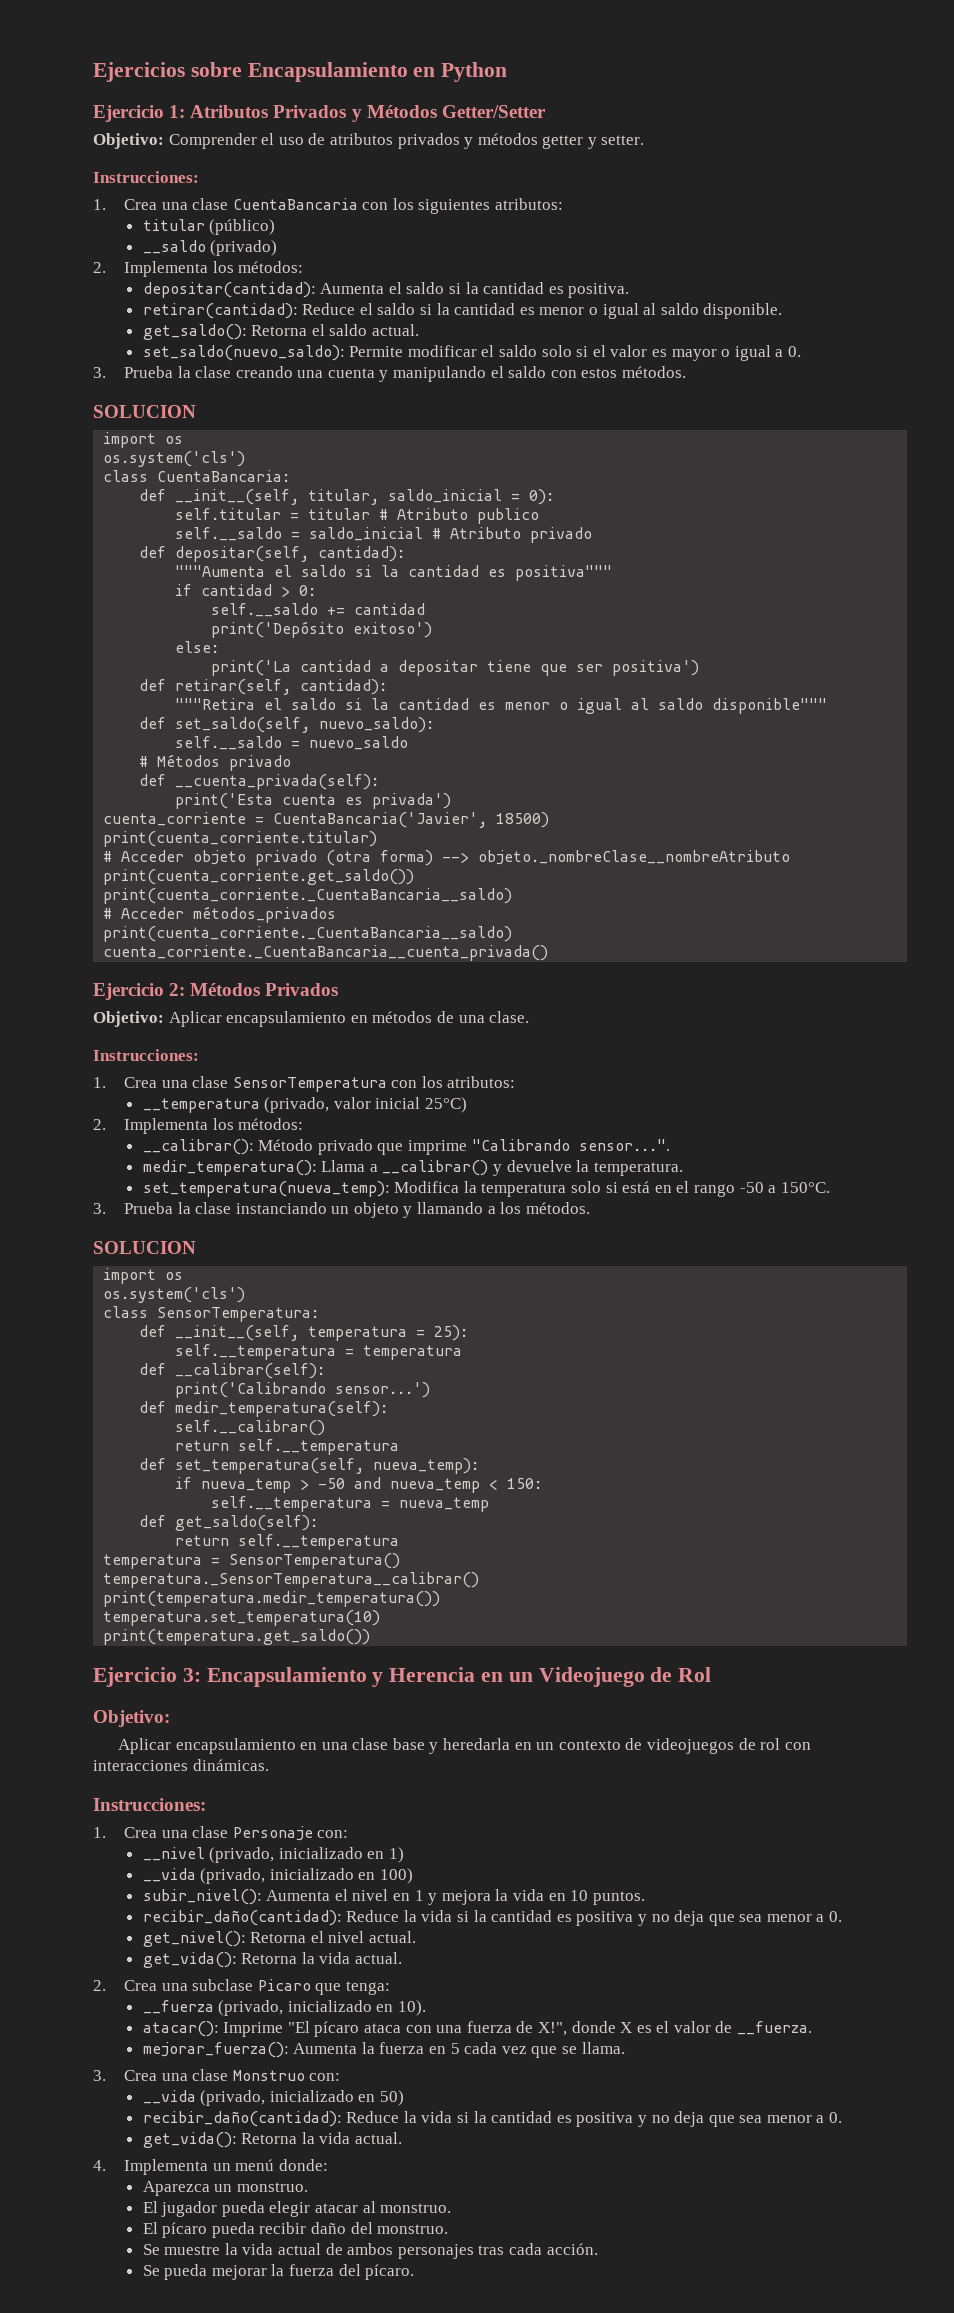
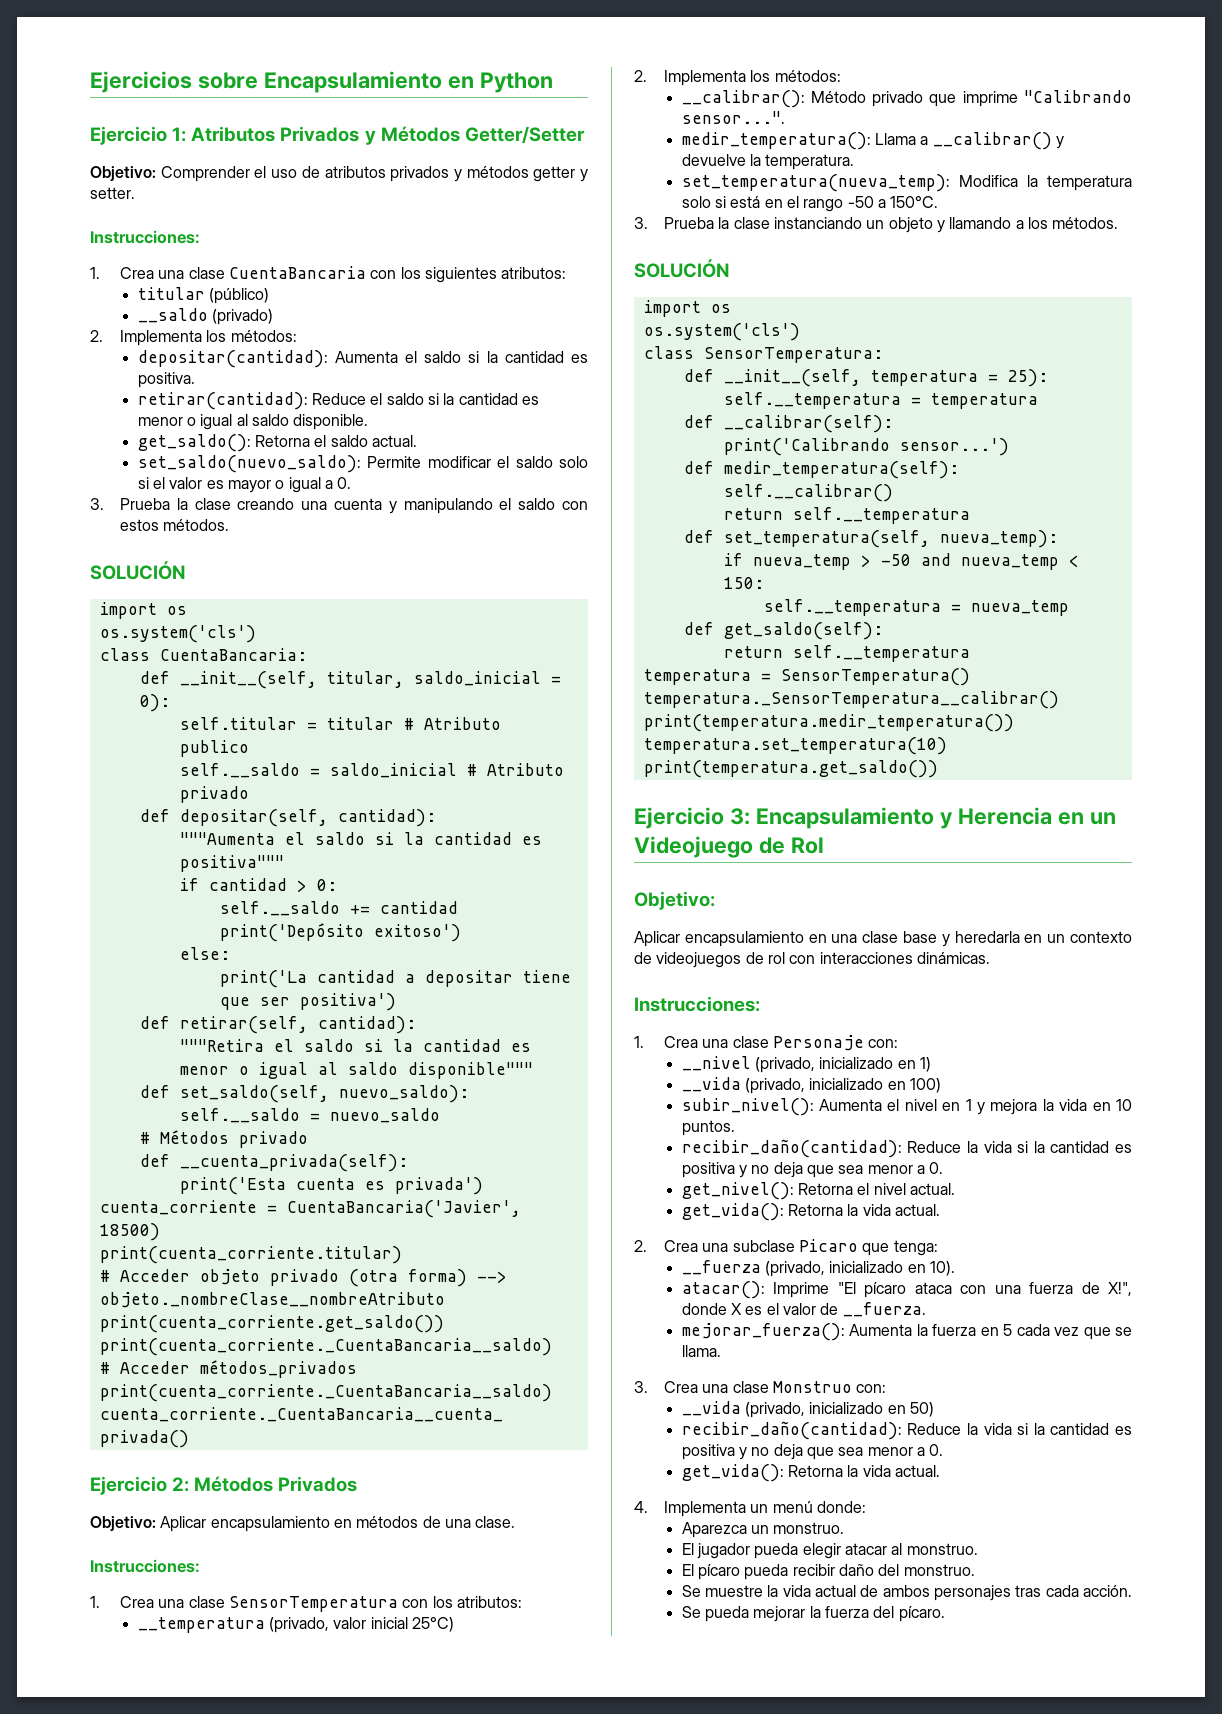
[93,405,196,418] SOLUCION -> [90,561,185,580] SOLUCIÓN
[93,1241,196,1254] SOLUCION -> [634,259,729,278] SOLUCIÓN

